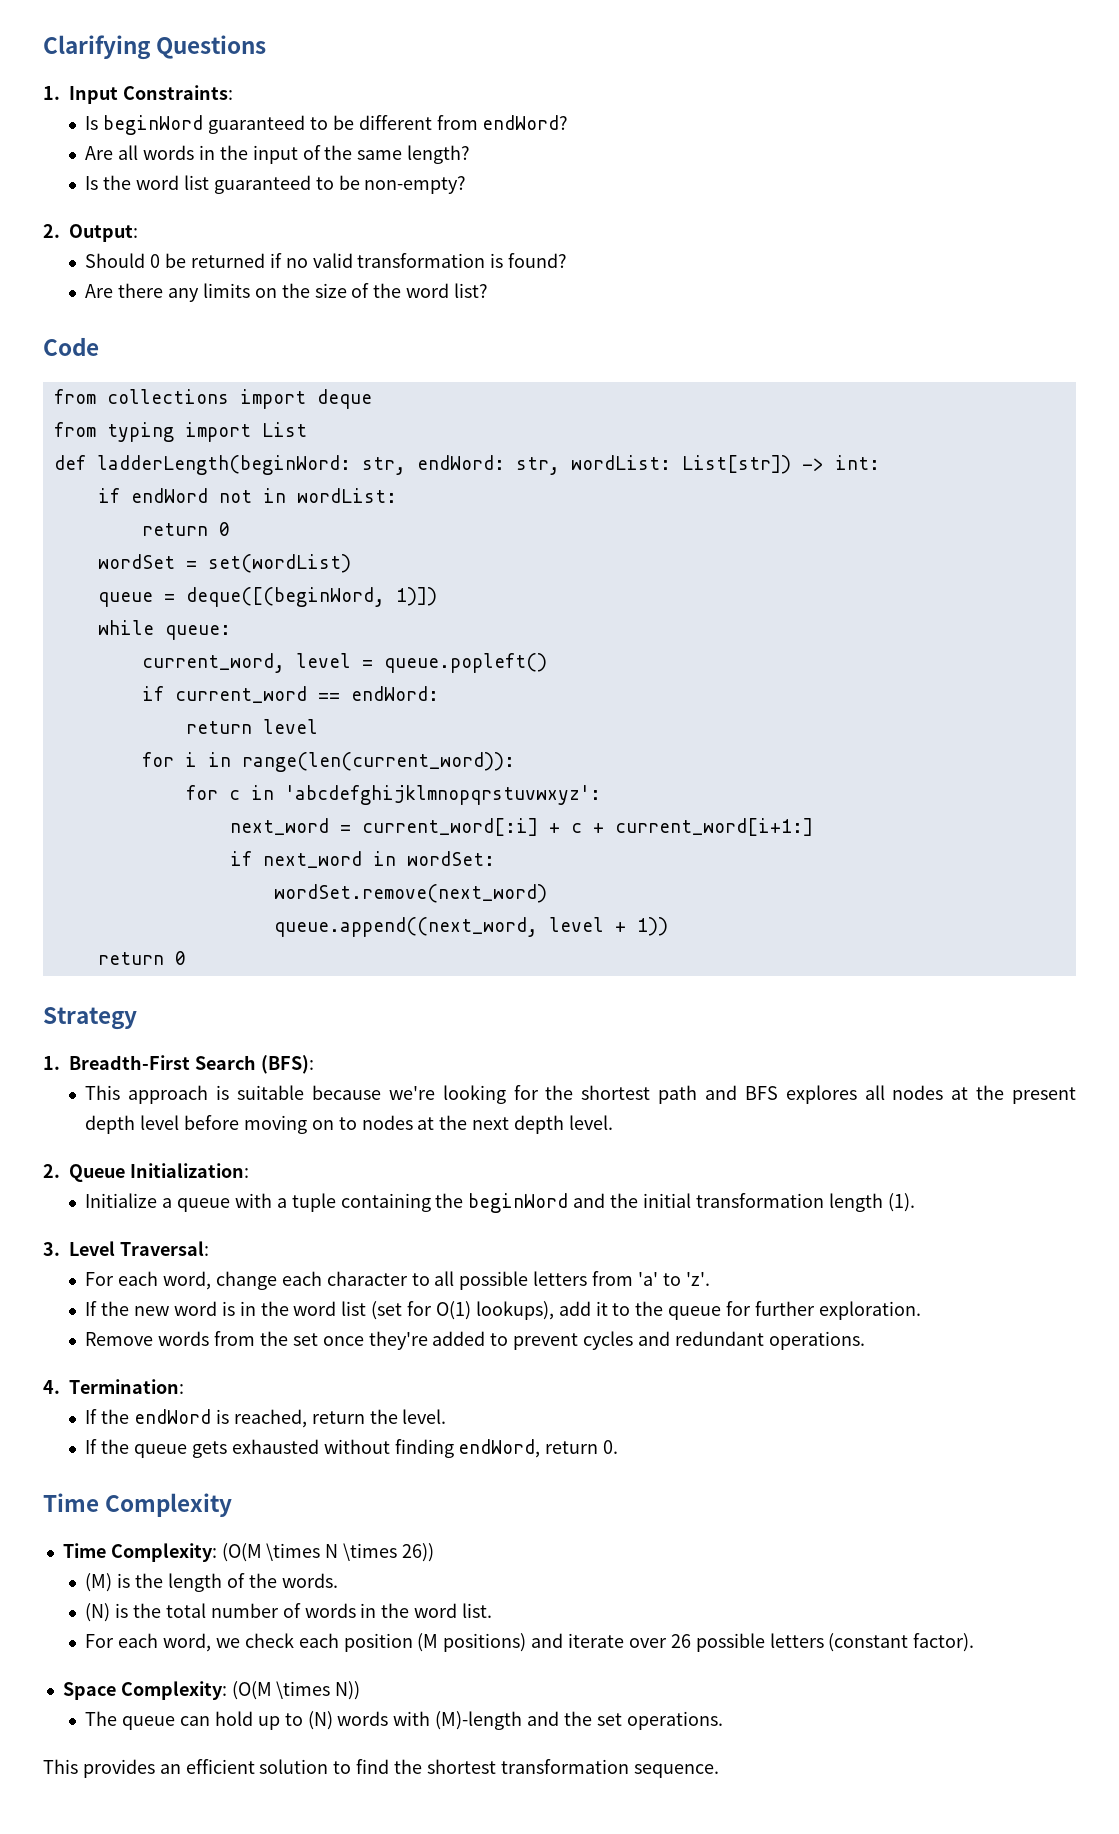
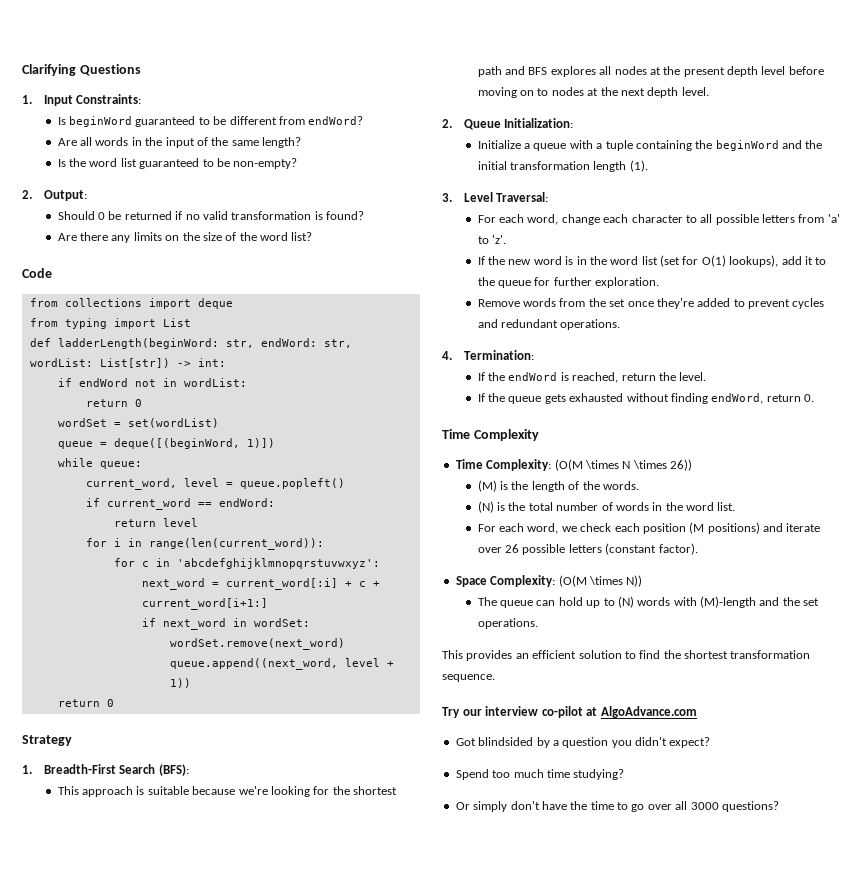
(719, 1771) none -> [442,706,697,718] [455,737,711,748] [455,769,625,780] [455,801,779,812] // Try our interview co-pilot at AlgoAdvance.com // Got blindsided by a question you didn't expect? // Spend too much time studying? // Or simply don't have the time to go over all 3000 questions?

